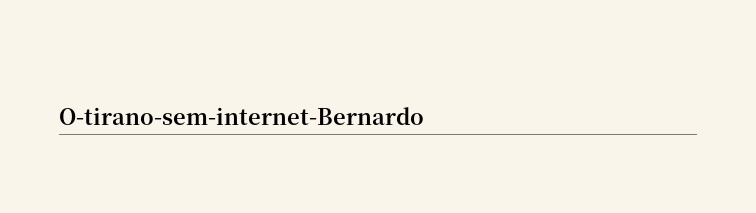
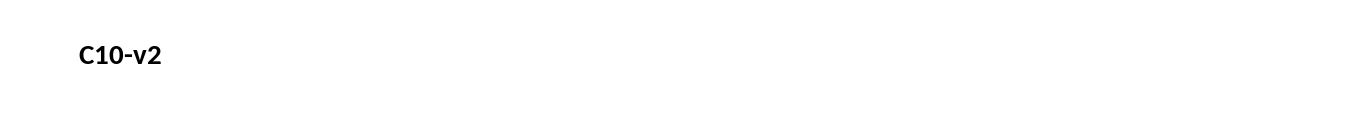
[59,107,424,125] O-tirano-sem-internet-Bernardo -> [79,46,162,64] C10-v2

